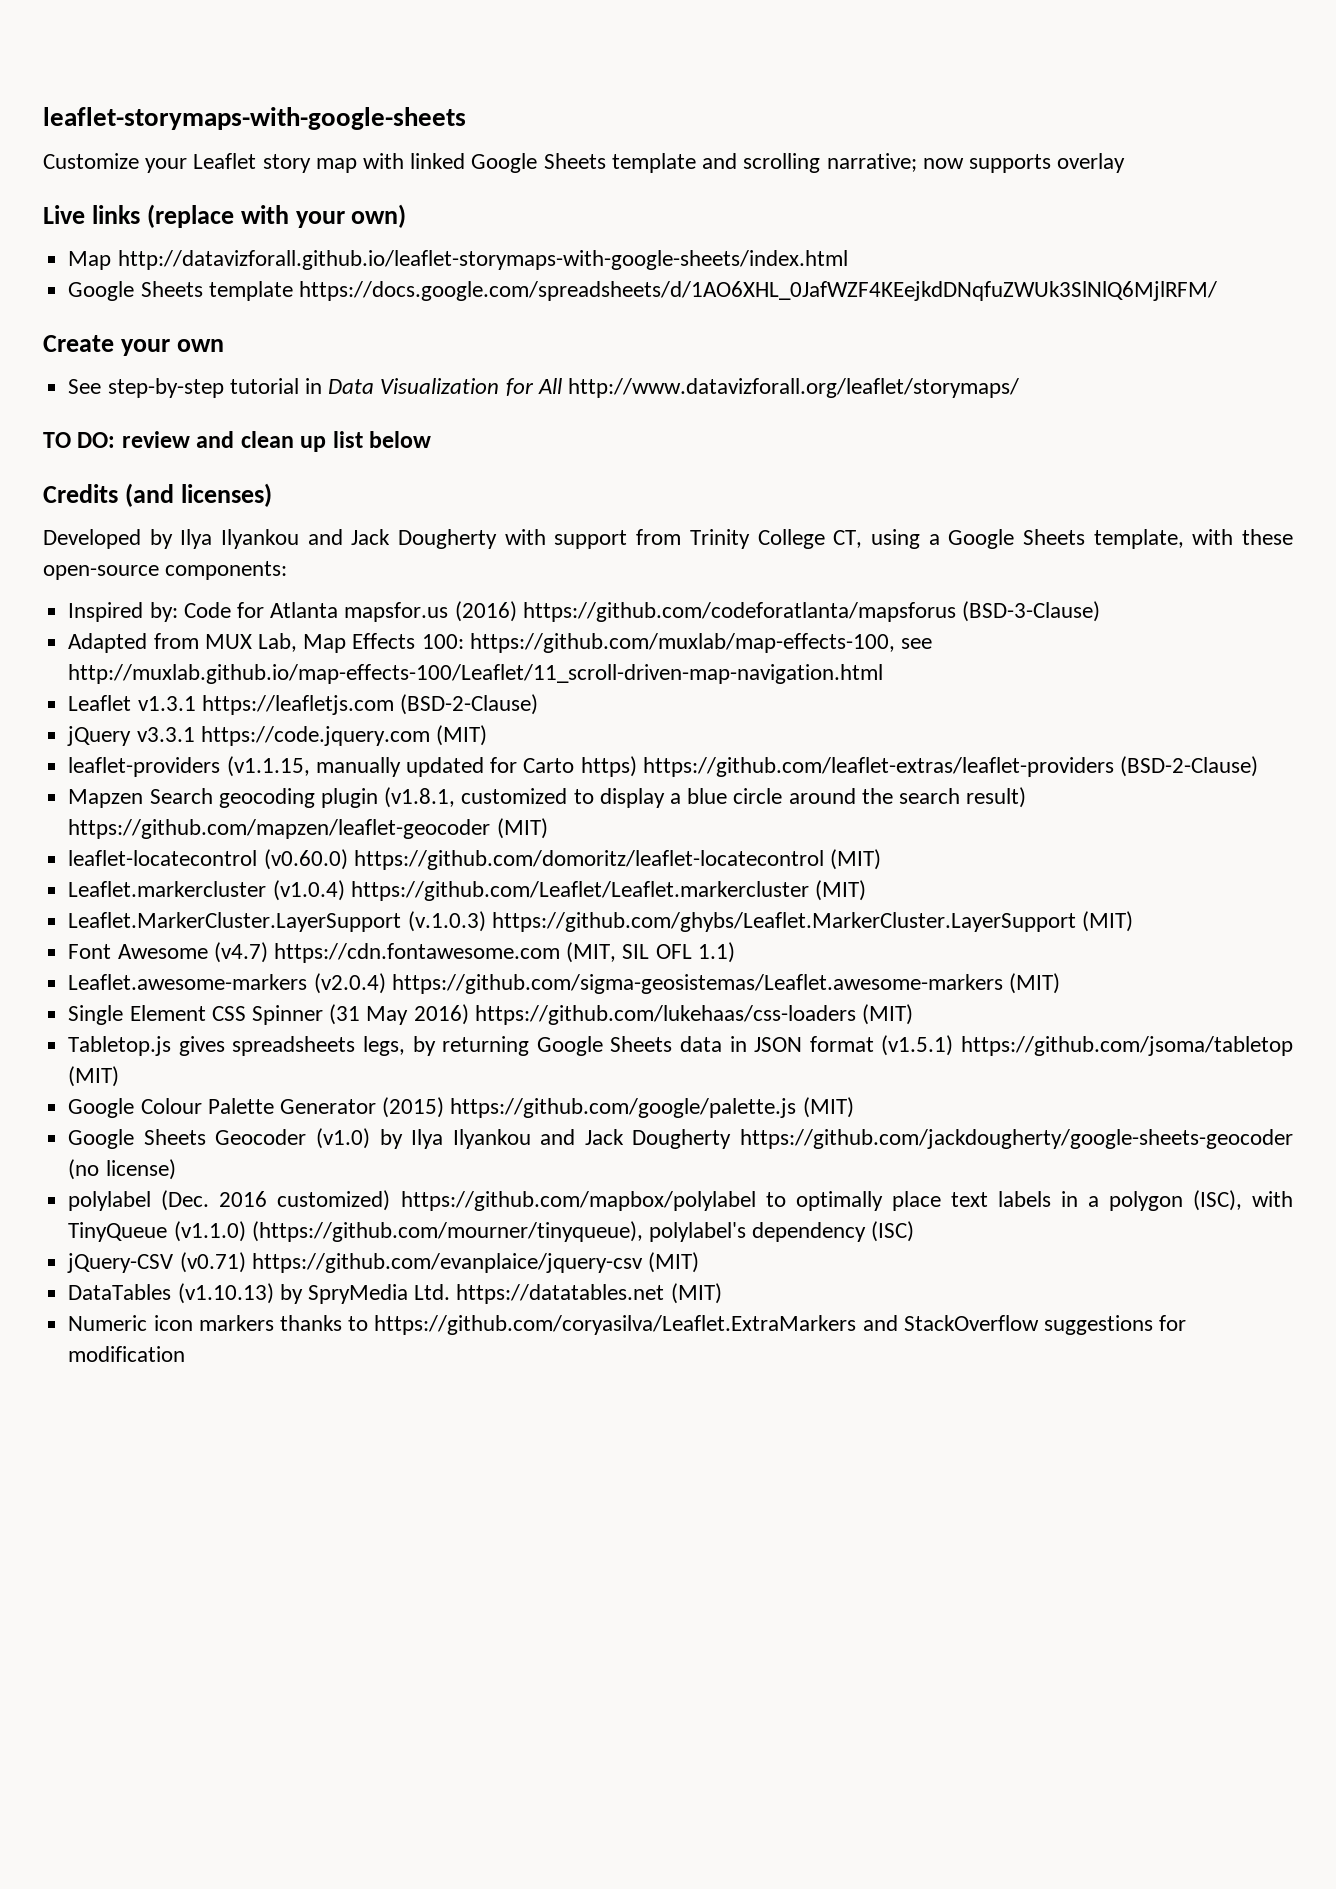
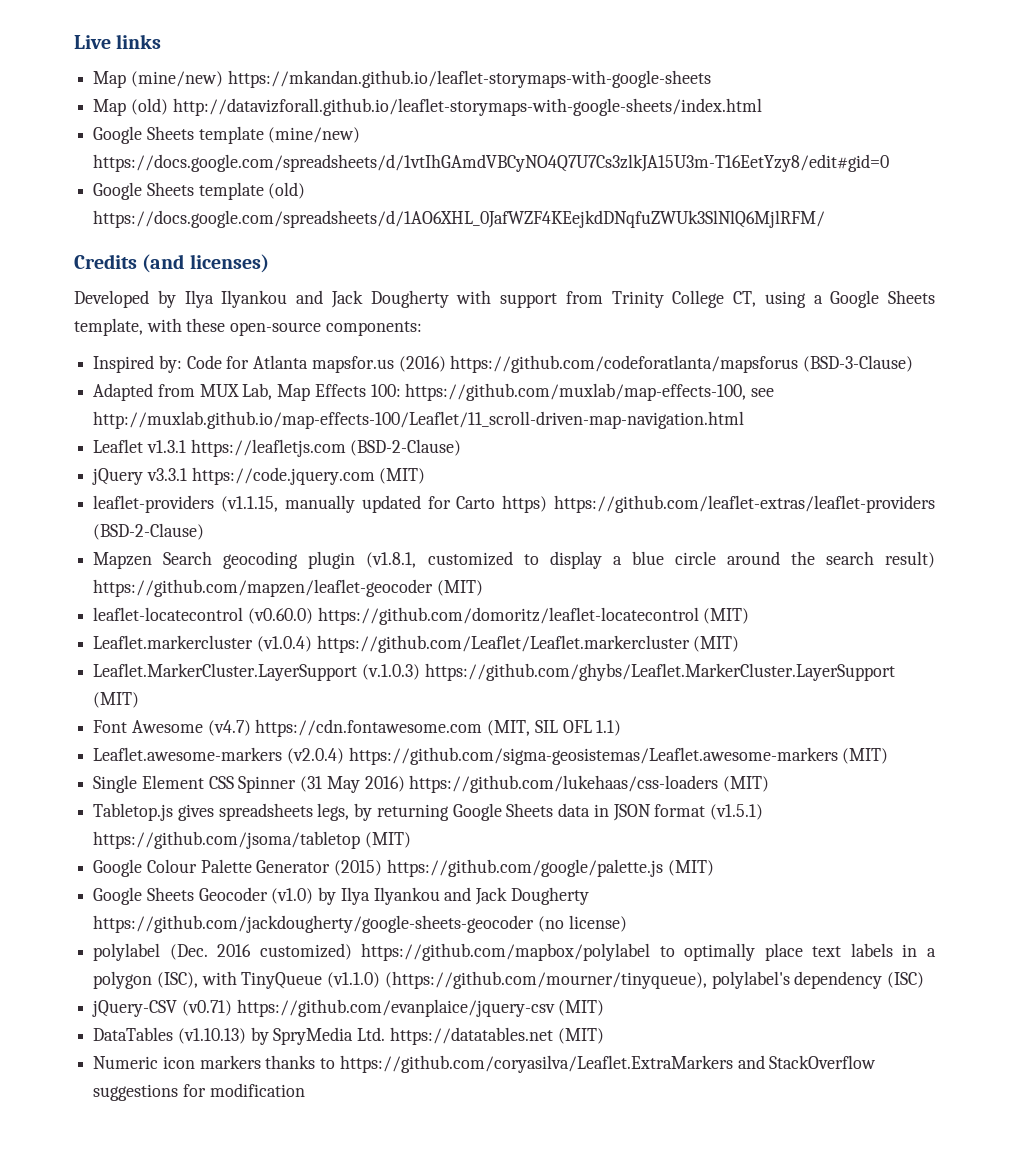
[43,107,466,130] [43,153,1126,173] [43,204,407,228] [68,250,848,270] [68,281,1217,301] [43,335,224,356] [68,378,1019,398] [43,431,432,452] leaflet-storymaps-with-google-sheets // Customize your Leaflet story map with linked Google Sheets template and scrolling narrative; now supports overlay // Live links (replace with your own) // Map http://datavizforall.github.io/leaflet-storymaps-with-google-sheets/index.html // Google Sheets template https://docs.google.com/spreadsheets/d/1AO6XHL_0JafWZF4KEejkdDNqfuZWUk3SlNlQ6MjlRFM/ // Create your own // See step-by-step tutorial in Data Visualization for All http://www.datavizforall.org/leaflet/storymaps/ // TO DO: review and clean up list below -> [74,34,162,49] [93,70,711,88] [93,98,762,116] [93,126,361,144] [93,154,890,172] [93,182,306,200] [93,210,826,228] Live links // Map (mine/new) https://mkandan.github.io/leaflet-storymaps-with-google-sheets // Map (old) http://datavizforall.github.io/leaflet-storymaps-with-google-sheets/index.html // Google Sheets template (mine/new) https://docs.google.com/spreadsheets/d/1vtIhGAmdVBCyNO4Q7U7Cs3zlkJA15U3m-T16EetYzy8/edit#gid=0 // Google Sheets template (old) https://docs.google.com/spreadsheets/d/1AO6XHL_0JafWZF4KEejkdDNqfuZWUk3SlNlQ6MjlRFM/

